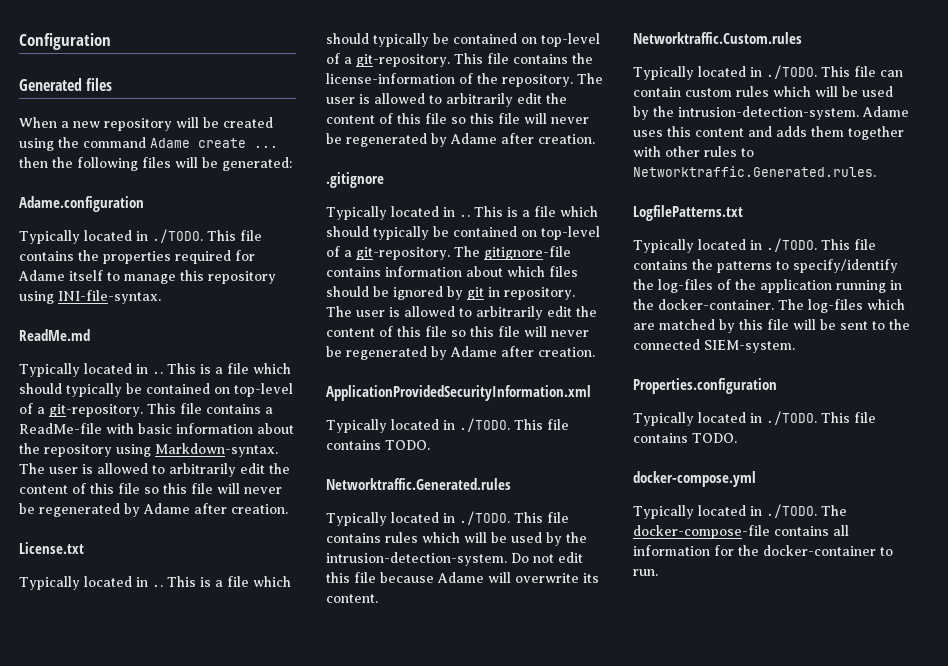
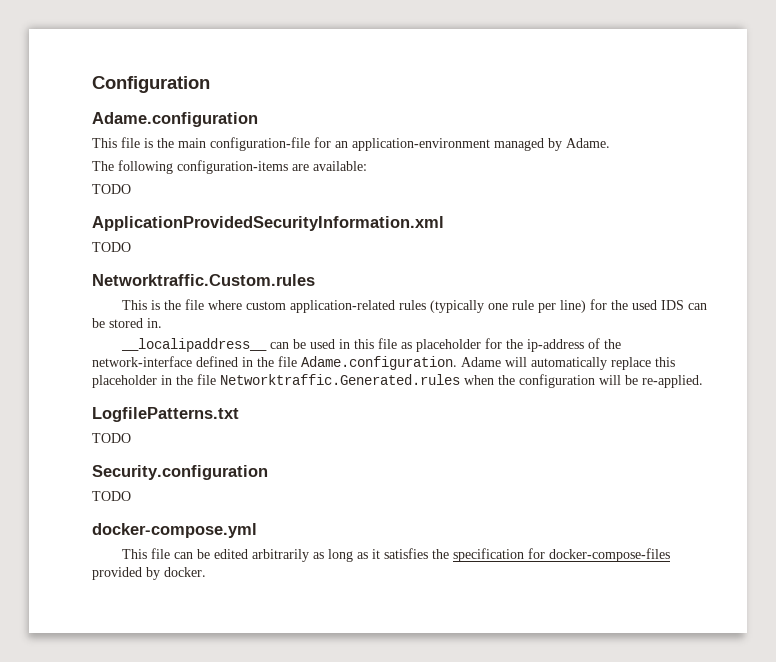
[19,78,113,91] [19,117,273,131] [19,137,278,151] [19,157,292,171] [19,196,144,212] [19,229,262,244] [19,250,255,264] [18,270,276,284] [19,290,161,304] [19,329,90,341] [19,363,291,377] [19,383,293,397] [19,403,273,417] [19,423,294,434] [19,443,278,457] [19,463,290,477] [19,483,282,494] [19,503,288,517] [19,542,84,554] [19,576,291,590] [326,33,600,47] [326,53,593,67] [326,73,603,87] [326,93,567,107] [326,113,589,124] [326,133,595,147] [326,172,384,188] [326,206,598,220] [326,226,600,240] [326,246,571,260] [326,266,578,277] [326,286,575,300] [326,306,597,320] [326,326,589,337] [326,346,595,360] [326,385,591,401] [326,418,569,433] [326,440,430,450] [326,478,511,490] [326,511,569,526] [326,532,587,546] [326,552,583,566] [326,572,599,583] [326,594,378,603] [633,32,802,44] [633,65,903,80] [633,86,893,97] [633,106,909,120] [633,126,904,140] [633,146,754,157] [633,166,876,177] [633,205,743,221] [633,238,876,253] [633,259,898,273] [633,279,902,293] [633,299,905,313] [633,319,910,333] [633,339,795,353] [633,378,777,394] [633,411,876,426] [633,433,737,443] [633,471,756,487] [633,504,847,519] [633,525,849,539] [633,545,893,556] [633,569,658,576] Generated files // When a new repository will be created using the command Adame create ... then the following files will be generated: // Adame.configuration // Typically located in ./TODO. This file contains the properties required for Adame itself to manage this repository using INI-file-syntax. // ReadMe.md // Typically located in .. This is a file which should typically be contained on top-level of a git-repository. This file contains a ReadMe-file with basic information about the repository using Markdown-syntax. The user is allowed to arbitrarily edit the content of this file so this file will never be regenerated by Adame after creation. // License.txt // Typically located in .. This is a file which should typically be contained on top-level of a git-repository. This file contains the license-information of the repository. The user is allowed to arbitrarily edit the content of this file so this file will never be regenerated by Adame after creation. // .gitignore // Typically located in .. This is a file which should typically be contained on top-level of a git-repository. The gitignore-file contains information about which files should be ignored by git in repository. The user is allowed to arbitrarily edit the content of this file so this file will never be regenerated by Adame after creation. // ApplicationProvidedSecurityInformation.xml // Typically located in ./TODO. This file contains TODO. // Networktraffic.Generated.rules // Typically located in ./TODO. This file contains rules which will be used by the intrusion-detection-system. Do not edit this file because Adame will overwrite its content. // Networktraffic.Custom.rules // Typically located in ./TODO. This file can contain custom rules which will be used by the intrusion-detection-system. Adame uses this content and adds them together with other rules to Networktraffic.Generated.rules. // LogfilePatterns.txt // Typically located in ./TODO. This file contains the patterns to specify/identify the log-files of the application running in the docker-container. The log-files which are matched by this file will be sent to the connected SIEM-system. // Properties.configuration // Typically located in ./TODO. This file contains TODO. // docker-compose.yml // Typically located in ./TODO. The docker-compose-file contains all information for the docker-container to run. -> [92,112,258,127] [92,137,610,151] [92,160,367,174] [92,184,131,194] [92,216,444,231] [92,242,131,252] [92,274,315,286] [122,299,708,313] [92,318,162,328] [121,338,622,352] [92,356,675,370] [92,374,703,388] [92,407,239,422] [92,433,131,443] [92,465,268,480] [92,491,131,501] [92,523,257,538] [122,548,671,562] [92,567,206,580] Adame.configuration // This file is the main configuration-file for an application-environment managed by Adame. // The following configuration-items are available: // TODO // ApplicationProvidedSecurityInformation.xml // TODO // Networktraffic.Custom.rules // This is the file where custom application-related rules (typically one rule per line) for the used IDS can be stored in. // __localipaddress__ can be used in this file as placeholder for the ip-address of the network-interface defined in the file Adame.configuration. Adame will automatically replace this placeholder in the file Networktraffic.Generated.rules when the configuration will be re-applied. // LogfilePatterns.txt // TODO // Security.configuration // TODO // docker-compose.yml // This file can be edited arbitrarily as long as it satisfies the specification for docker-compose-files provided by docker.

